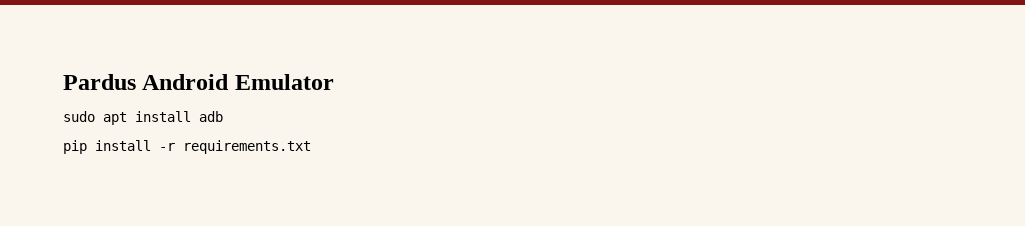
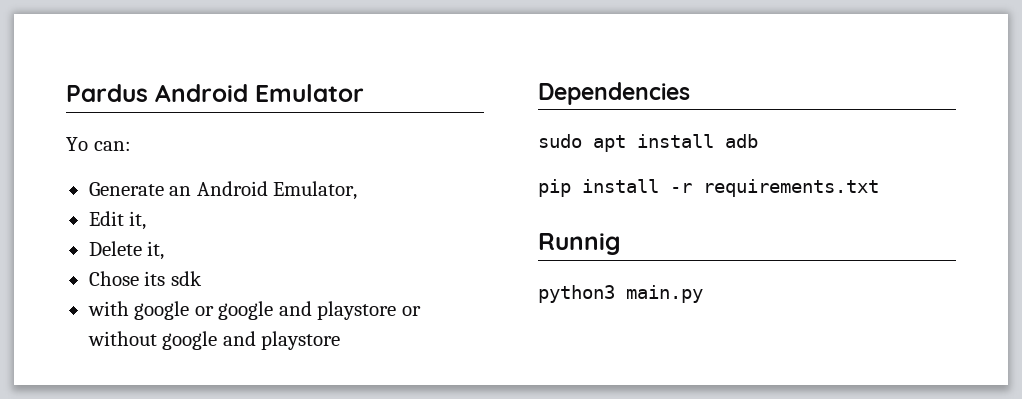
(334, 82) none -> [66,137,131,151] [88,181,358,200] [88,211,147,230] [88,241,165,260] [88,271,202,286] [87,301,421,320] [87,331,341,350] [538,82,690,105] // Yo can: // Generate an Android Emulator, // Edit it, // Delete it, // Chose its sdk // with google or google and playstore or without google and playstore // Dependencies
(311, 147) none -> [538,233,621,255] [538,285,703,303] // Runnig // python3 main.py

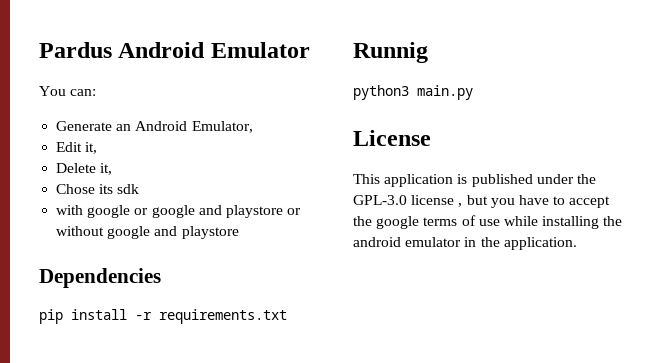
[66,137,88,151] Yo -> [39,86,66,96] You
[538,134,758,152] // sudo apt install adb -> (161, 278) none
(703, 294) none -> [353,130,431,146] [353,174,596,187] [353,195,611,208] [353,215,623,229] [353,237,577,250] // License // This application is published under the GPL-3.0 license , but you have to accept the google terms of use while installing the android emulator in the application.

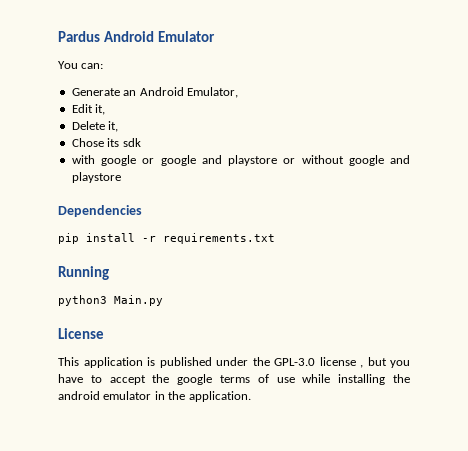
[353,42,428,63] Runnig -> [58,266,109,280] Running
[417,85,473,100] main.py -> [114,295,163,306] Main.py

